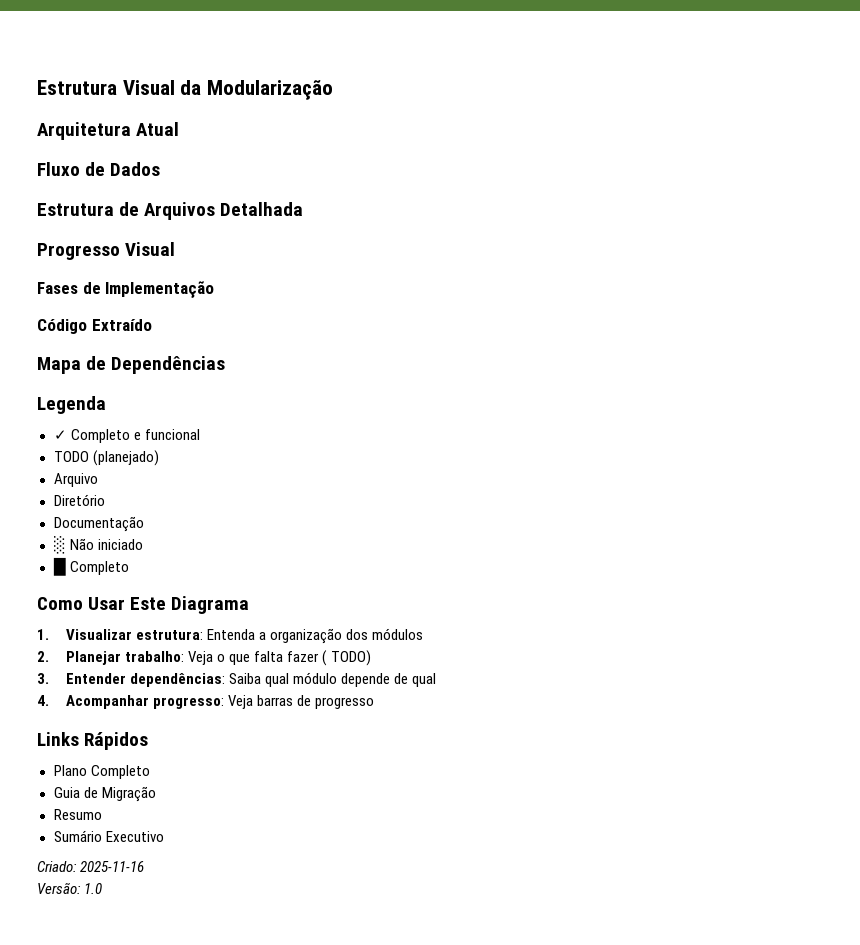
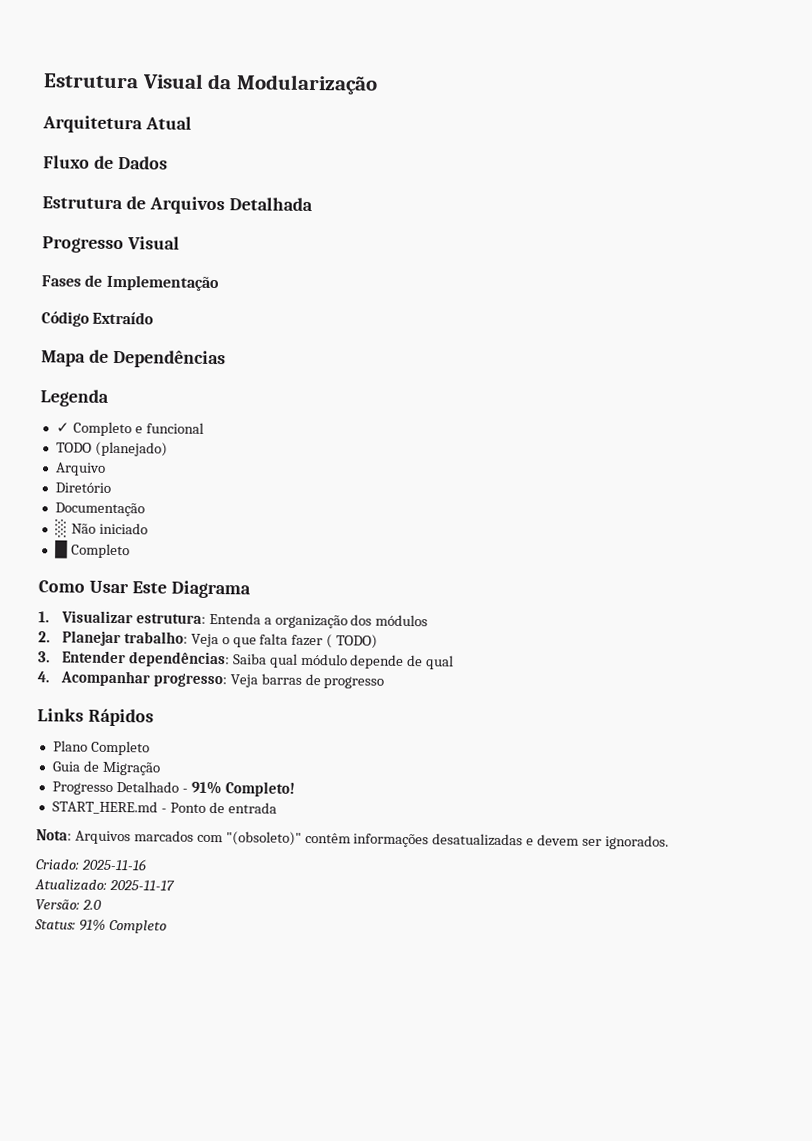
[53,809,102,820] [53,830,164,842] Resumo // Sumário Executivo -> [51,780,295,797] [51,800,277,815] [36,829,670,850] Progresso Detalhado - 91% Completo! // START_HERE.md - Ponto de entrada // Nota: Arquivos marcados com "(obsoleto)" contêm informações desatualizadas e devem ser ignorados.
(145, 866) none -> [34,879,175,891] // Atualizado: 2025-11-17
[84,883,103,894] 1.0 -> [81,899,102,910] [34,918,167,934] 2.0 // Status: 91% Completo

